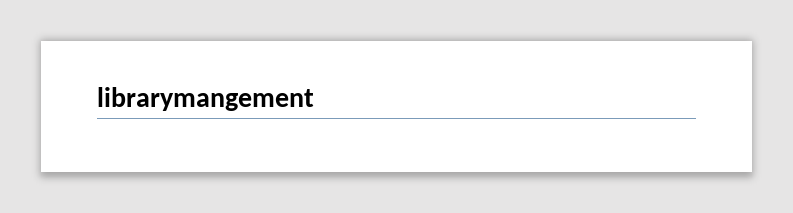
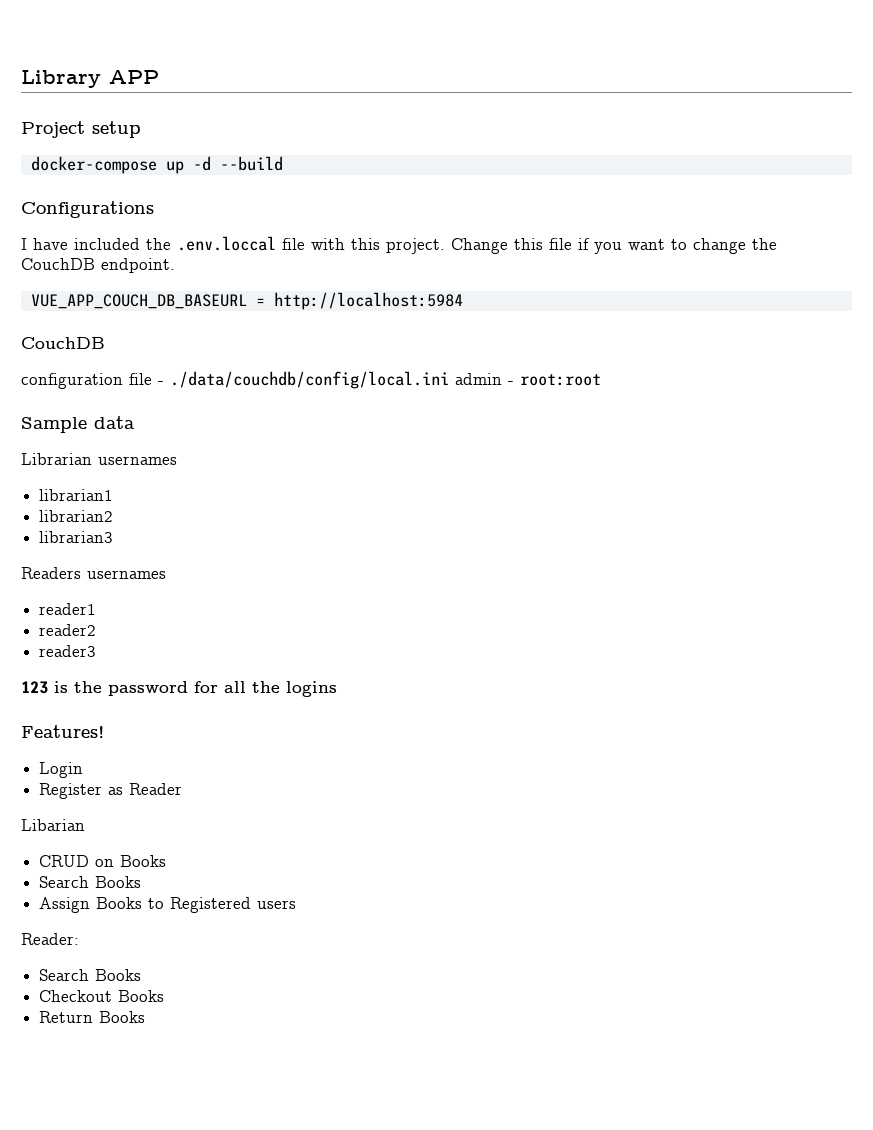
[97,87,314,111] librarymangement -> [21,70,159,88] [21,121,141,138] [30,156,283,174] [21,201,154,218] [21,236,777,254] [21,258,175,273] [30,292,463,310] [21,337,105,349] [21,371,601,389] [21,416,135,433] [21,453,177,465] [39,489,114,501] [39,510,114,522] [39,531,114,543] [21,567,166,579] [39,603,97,615] [39,624,97,636] [39,645,97,657] [21,681,337,697] [21,725,105,738] [39,762,84,778] [39,783,183,799] [21,819,85,831] [39,855,167,867] [39,876,142,888] [39,897,297,913] [21,933,79,945] [39,969,142,981] [39,990,165,1002] [39,1011,146,1023] Library APP // Project setup // docker-compose up -d --build // Configurations // I have included the .env.loccal file with this project. Change this file if you want to change the CouchDB endpoint. // VUE_APP_COUCH_DB_BASEURL = http://localhost:5984 // CouchDB // configuration file - ./data/couchdb/config/local.ini admin - root:root // Sample data // Librarian usernames // librarian1 // librarian2 // librarian3 // Readers usernames // reader1 // reader2 // reader3 // 123 is the password for all the logins // Features! // Login // Register as Reader // Libarian // CRUD on Books // Search Books // Assign Books to Registered users // Reader: // Search Books // Checkout Books // Return Books

